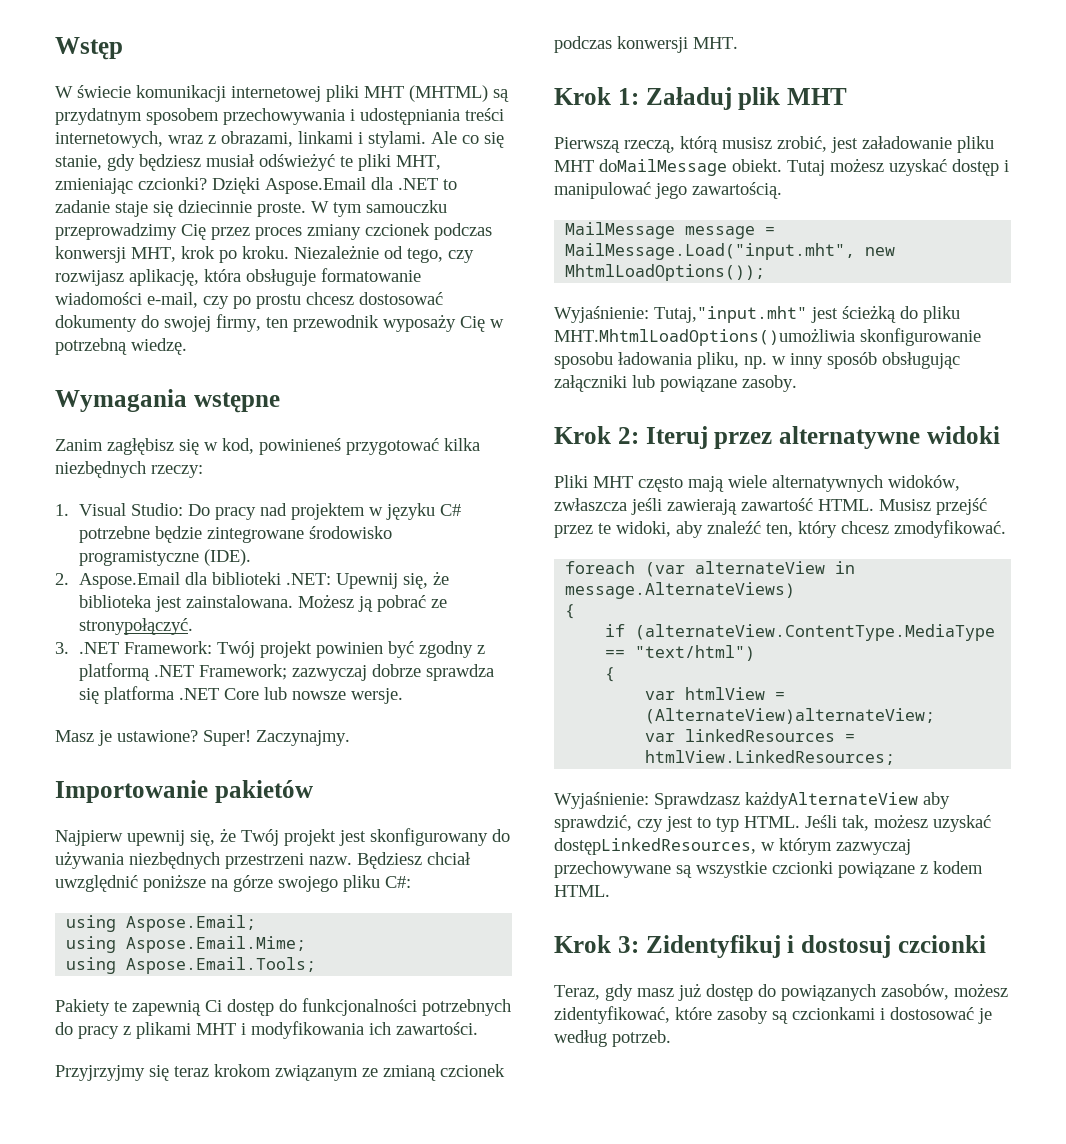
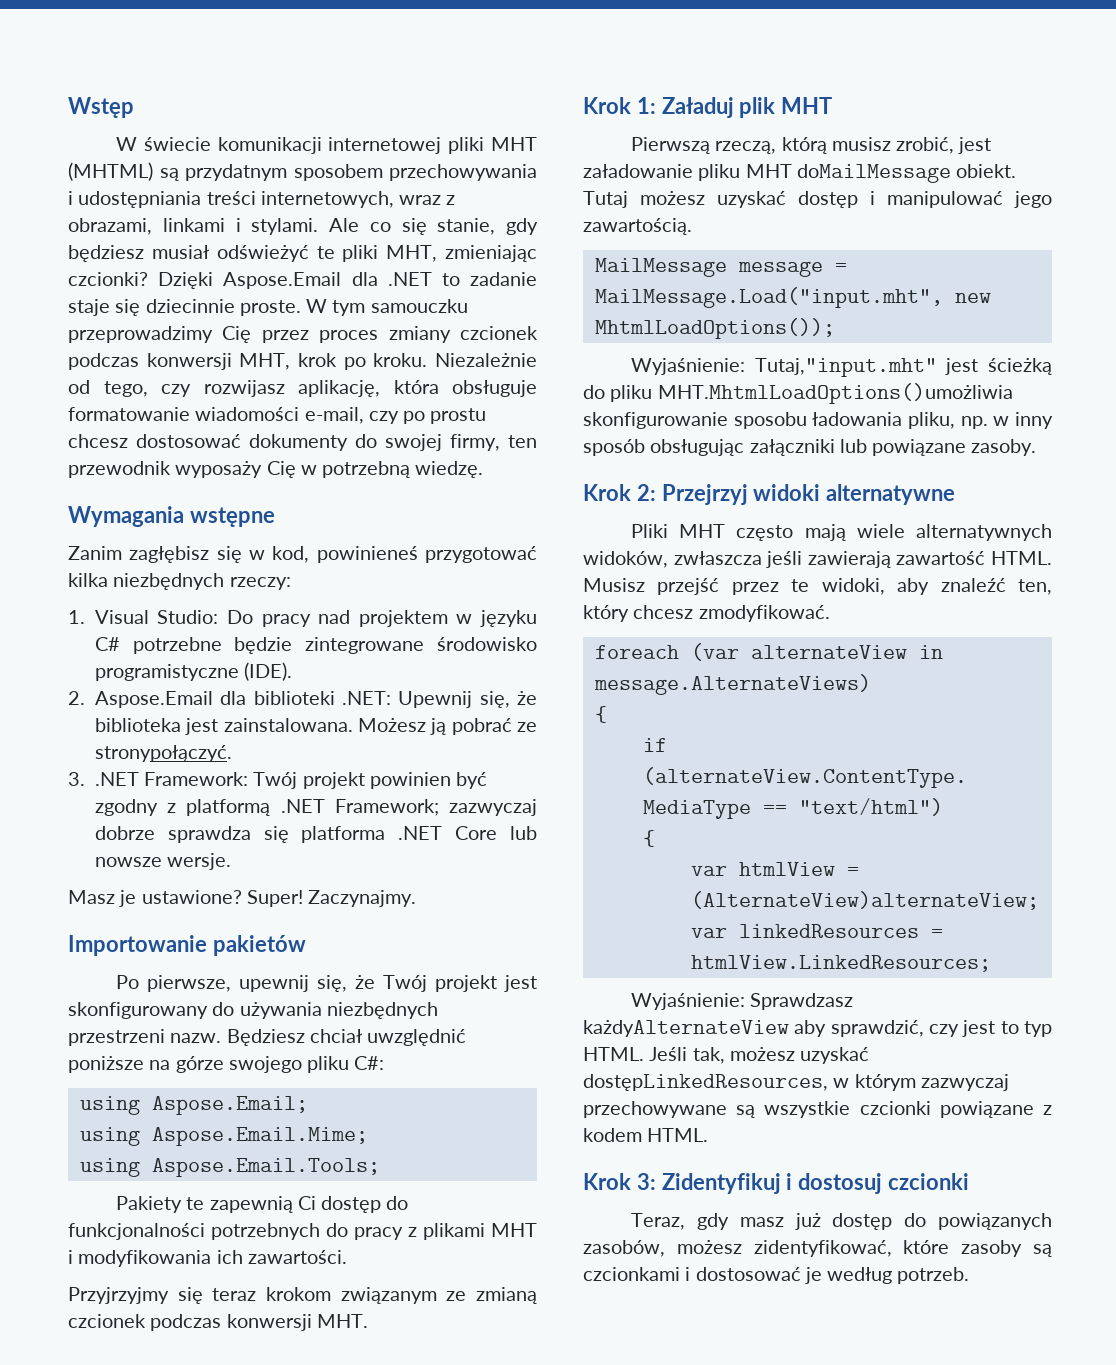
[55,830,123,846] Najpierw -> [116,975,232,992] Po pierwsze,
[645,426,773,449] Iteruj przez -> [661,484,821,505] Przejrzyj widoki
[926,426,1000,444] widoki -> (956, 494) none

